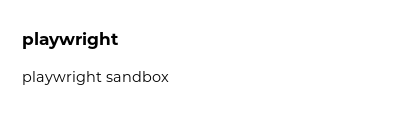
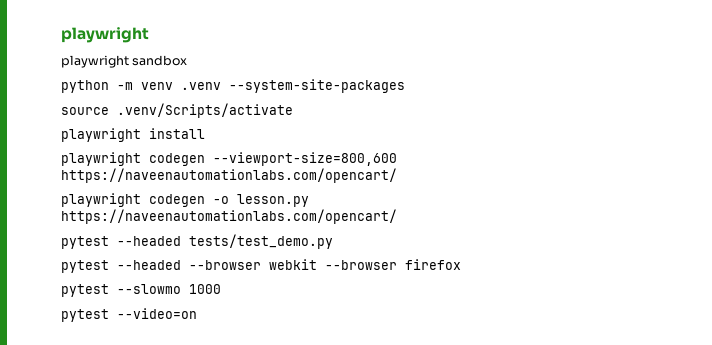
(169, 76) none -> [61,79,405,93] [61,103,293,118] [61,128,205,142] [61,152,397,166] [61,168,397,183] [61,193,309,207] [61,209,397,224] [61,234,333,249] [61,259,461,273] [61,284,221,297] [61,308,197,322] // python -m venv .venv --system-site-packages // source .venv/Scripts/activate // playwright install // playwright codegen --viewport-size=800,600 https://naveenautomationlabs.com/opencart/ // playwright codegen -o lesson.py https://naveenautomationlabs.com/opencart/ // pytest --headed tests/test_demo.py // pytest --headed --browser webkit --browser firefox // pytest --slowmo 1000 // pytest --video=on

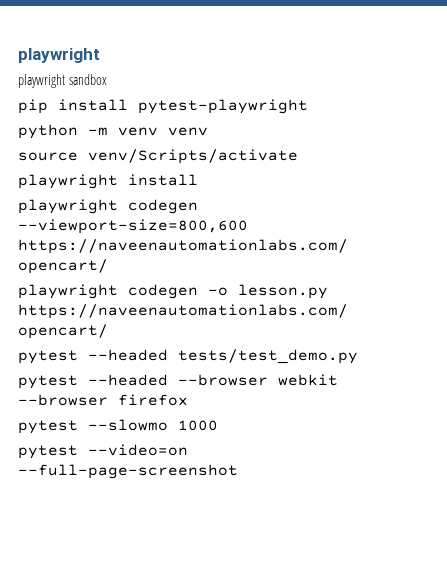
(188, 60) none -> [18,99,308,114] // pip install pytest-playwright
[181,79,405,93] .venv --system-site-packages -> [168,127,208,136] venv
[117,103,293,118] .venv/Scripts/activate -> [88,149,298,164] venv/Scripts/activate
(197, 313) none -> [18,464,238,479] --full-page-screenshot

